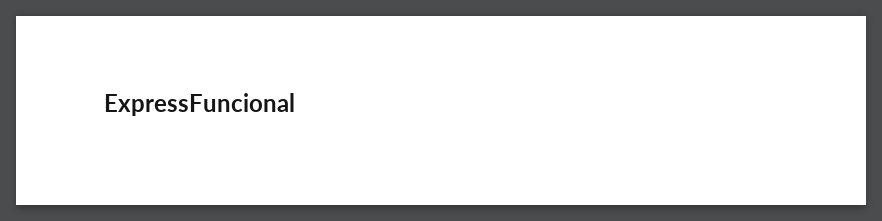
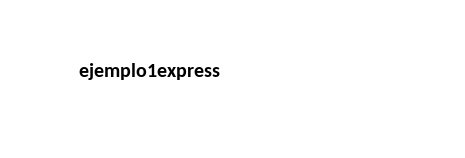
[104,93,295,116] ExpressFuncional -> [79,63,220,80] ejemplo1express

